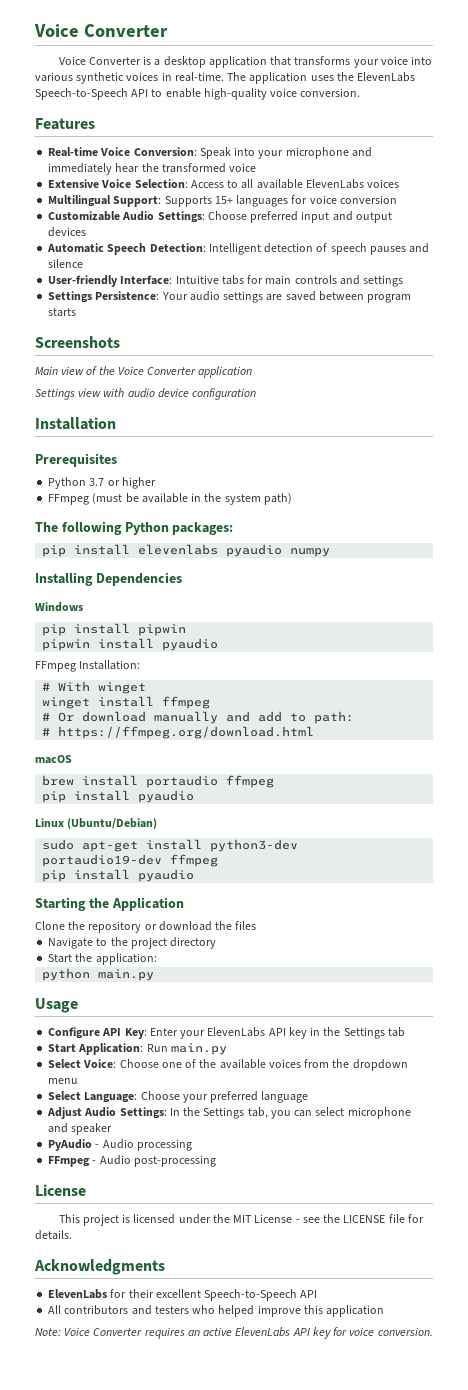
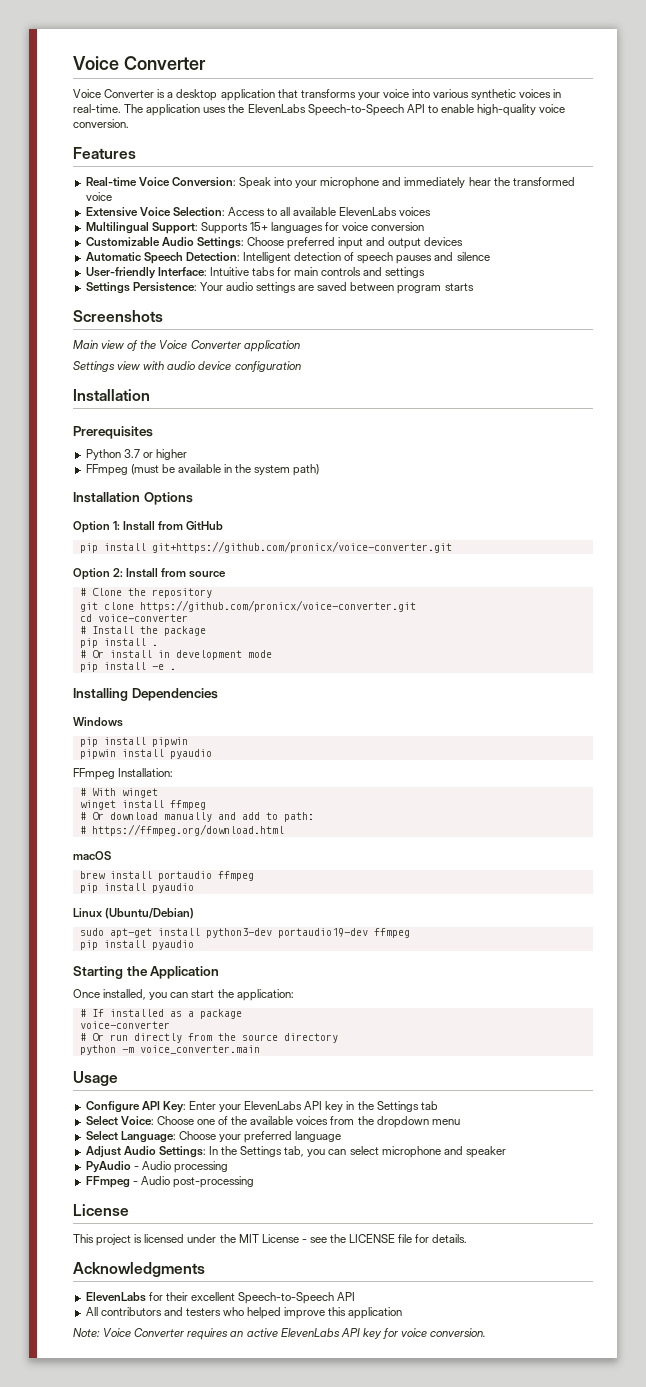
[35,521,234,535] [42,544,331,557] The following Python packages: // pip install elevenlabs pyaudio numpy -> [73,492,193,505] [73,521,224,533] [79,541,452,553] [73,568,227,580] [79,588,212,598] [79,600,416,612] [79,614,188,622] [79,626,206,636] [79,638,158,648] [79,650,272,660] [79,662,176,672] Installation Options // Option 1: Install from GitHub // pip install git+https://github.com/pronicx/voice-converter.git // Option 2: Install from source // # Clone the repository // git clone https://github.com/pronicx/voice-converter.git // cd voice-converter // # Install the package // pip install . // # Or install in development mode // pip install -e .
[35,921,257,933] [48,937,217,949] [48,953,157,965] Clone the repository or download the files // Navigate to the project directory // Start the application: -> [73,989,294,1001] [79,1009,242,1019] [79,1021,170,1029] [79,1033,338,1043] Once installed, you can start the application: // # If installed as a package // voice-converter // # Or run directly from the source directory
[98,969,155,981] main.py -> [121,1045,260,1054] -m voice_converter.main
[48,1043,227,1055] // Start Application: Run main.py -> (438, 1105) none

